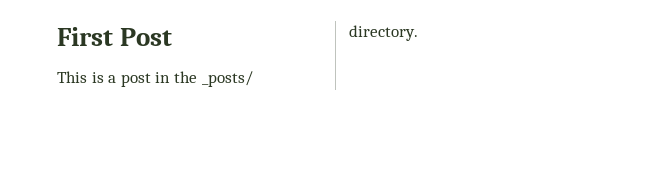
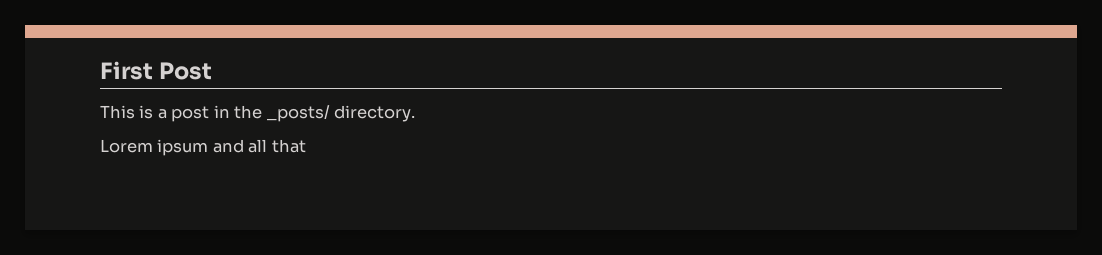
(418, 33) none -> [100,139,306,156] // Lorem ipsum and all that

